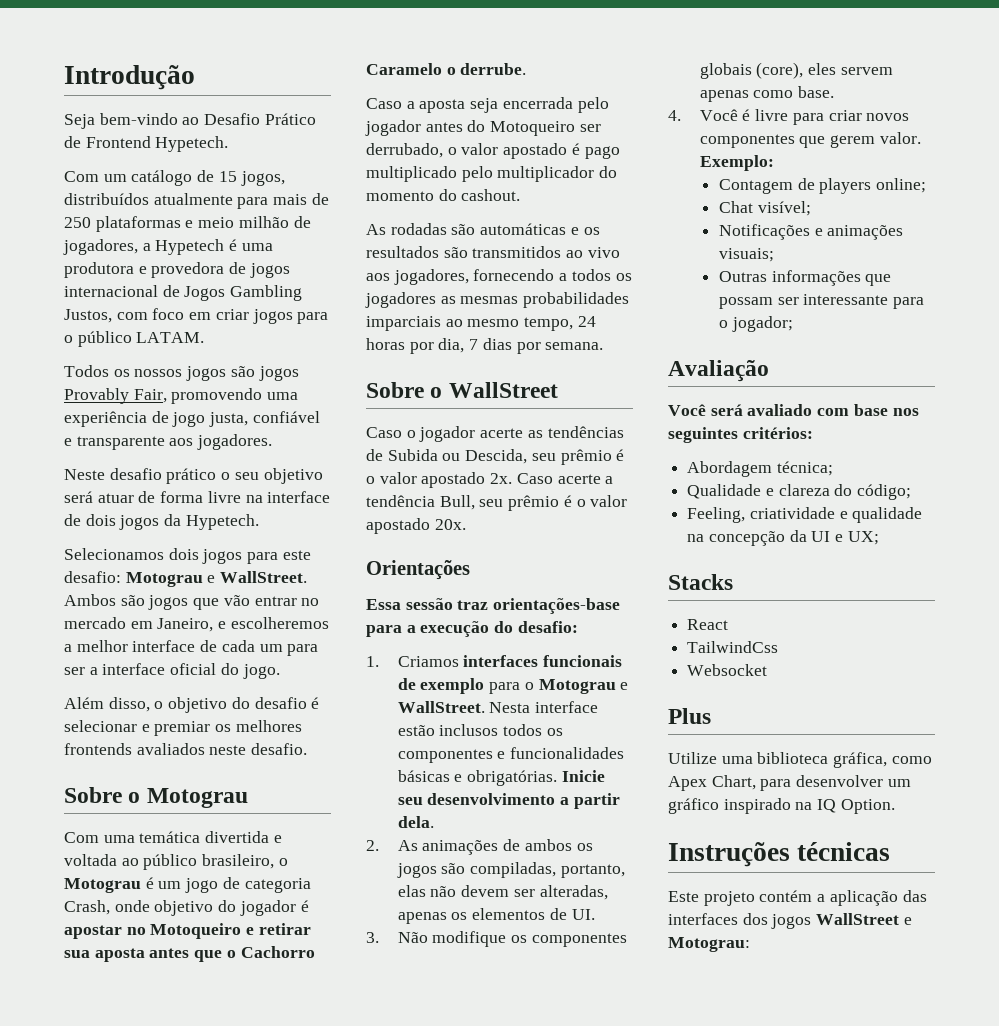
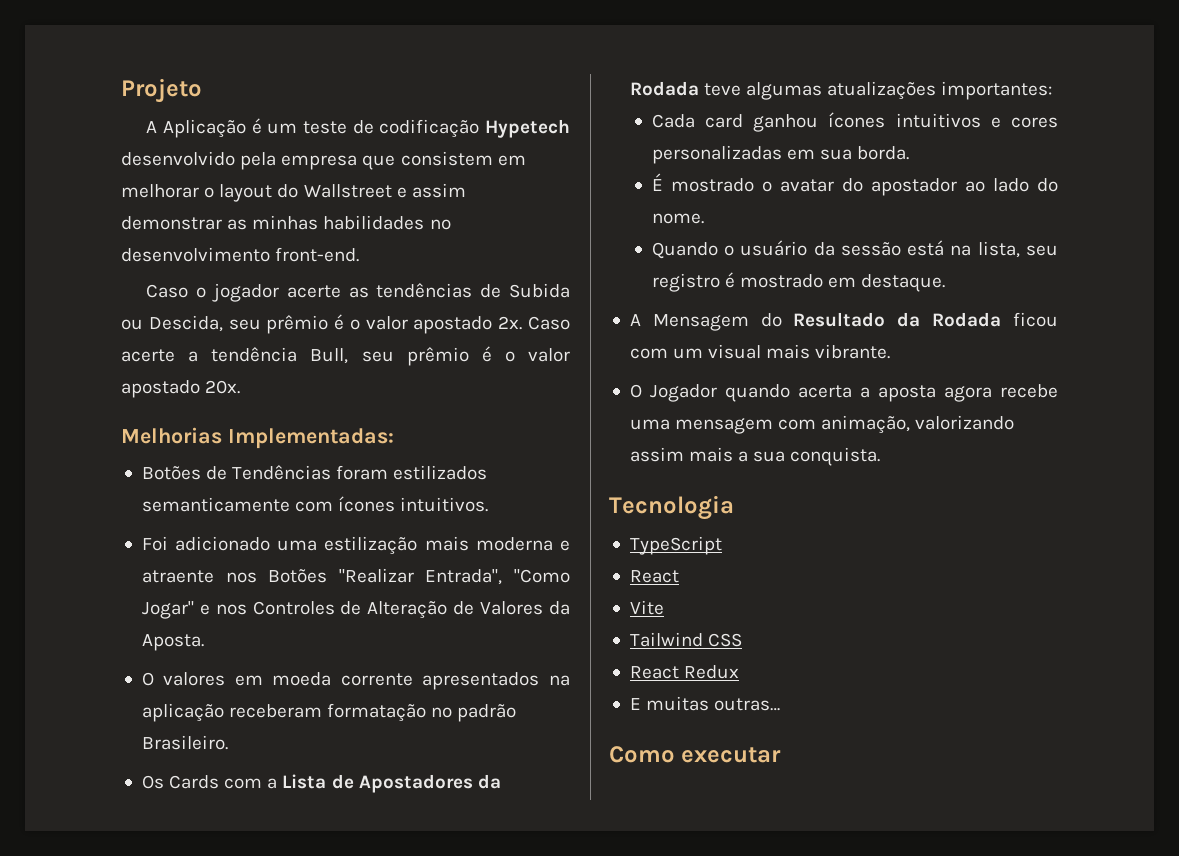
[64,65,195,90] [64,113,316,129] [64,136,229,152] [64,170,285,186] [64,193,329,209] [64,216,311,232] [63,239,273,255] [64,262,290,278] [64,285,303,301] [64,308,329,324] [64,331,205,347] [64,365,299,381] [64,388,299,404] [64,411,320,427] [64,434,273,450] [64,468,323,484] [64,491,331,503] [64,514,259,530] [64,548,311,564] [64,571,308,587] [64,594,320,610] [64,617,329,632] [64,640,319,656] [64,663,280,679] [64,697,320,713] [64,720,302,736] [64,743,308,755] [64,787,248,808] [64,831,282,843] [64,854,288,870] [64,877,311,893] [64,900,309,916] [64,923,311,939] [64,946,315,962] [366,63,527,75] [366,97,609,113] [365,120,601,136] [366,143,620,159] [366,166,618,182] [366,189,521,201] [366,223,600,235] [366,246,620,258] [366,269,632,285] [365,292,630,308] [366,316,596,331] [366,338,604,354] [366,382,558,398] Introdução // Seja bem-vindo ao Desafio Prático de Frontend Hypetech. // Com um catálogo de 15 jogos, distribuídos atualmente para mais de 250 plataformas e meio milhão de jogadores, a Hypetech é uma produtora e provedora de jogos internacional de Jogos Gambling Justos, com foco em criar jogos para o público LATAM. // Todos os nossos jogos são jogos Provably Fair, promovendo uma experiência de jogo justa, confiável e transparente aos jogadores. // Neste desafio prático o seu objetivo será atuar de forma livre na interface de dois jogos da Hypetech. // Selecionamos dois jogos para este desafio: Motograu e WallStreet. Ambos são jogos que vão entrar no mercado em Janeiro, e escolheremos a melhor interface de cada um para ser a interface oficial do jogo. // Além disso, o objetivo do desafio é selecionar e premiar os melhores frontends avaliados neste desafio. // Sobre o Motograu // Com uma temática divertida e voltada ao público brasileiro, o Motograu é um jogo de categoria Crash, onde objetivo do jogador é apostar no Motoqueiro e retirar sua aposta antes que o Cachorro Caramelo o derrube. // Caso a aposta seja encerrada pelo jogador antes do Motoqueiro ser derrubado, o valor apostado é pago multiplicado pelo multiplicador do momento do cashout. // As rodadas são automáticas e os resultados são transmitidos ao vivo aos jogadores, fornecendo a todos os jogadores as mesmas probabilidades imparciais ao mesmo tempo, 24 horas por dia, 7 dias por semana. // Sobre o WallStreet -> [121,78,202,103] [146,118,570,138] [121,151,526,170] [121,183,466,202] [121,215,451,230] [121,247,360,262] Projeto // A Aplicação é um teste de codificação Hypetech desenvolvido pela empresa que consistem em melhorar o layout do Wallstreet e assim demonstrar as minhas habilidades no desenvolvimento front-end.
[366,560,470,580] [366,598,621,614] [366,621,578,637] [366,655,623,667] [397,678,629,694] [397,701,599,713] [397,724,563,736] [397,747,625,763] [397,770,605,786] [397,793,620,809] [397,816,434,828] [366,839,593,855] [396,862,625,878] [397,885,608,900] [397,908,595,924] [366,931,627,947] [699,62,893,79] [699,86,835,102] [668,109,910,125] [699,132,921,148] [699,155,774,171] [718,178,927,194] [718,201,811,216] [718,224,904,240] [718,248,774,262] [718,270,892,286] [718,294,925,309] [718,316,793,332] [668,360,769,382] [668,404,919,416] [668,427,813,443] [687,461,833,477] [687,484,912,500] [687,507,923,523] [687,530,879,546] [668,574,733,590] [687,619,729,630] [687,641,779,653] [687,664,768,676] [668,708,711,724] [668,752,932,768] [668,775,911,791] [668,798,895,814] [668,842,891,867] [668,890,927,906] [668,913,912,929] [668,937,750,952] Orientações // Essa sessão traz orientações-base para a execução do desafio: // 1. Criamos interfaces funcionais de exemplo para o Motograu e WallStreet. Nesta interface estão inclusos todos os componentes e funcionalidades básicas e obrigatórias. Inicie seu desenvolvimento a partir dela. // 2. As animações de ambos os jogos são compiladas, portanto, elas não devem ser alteradas, apenas os elementos de UI. // 3. Não modifique os componentes globais (core), eles servem apenas como base. // 4. Você é livre para criar novos componentes que gerem valor. Exemplo: // Contagem de players online; // Chat visível; // Notificações e animações visuais; // Outras informações que possam ser interessante para o jogador; // Avaliação // Você será avaliado com base nos seguintes critérios: // Abordagem técnica; // Qualidade e clareza do código; // Feeling, criatividade e qualidade na concepção da UI e UX; // Stacks // React // TailwindCss // Websocket // Plus // Utilize uma biblioteca gráfica, como Apex Chart, para desenvolver um gráfico inspirado na IQ Option. // Instruções técnicas // Este projeto contém a aplicação das interfaces dos jogos WallStreet e Motograu: -> [121,427,394,449] [141,465,488,480] [141,496,489,512] [141,536,570,555] [141,568,570,585] [141,601,570,619] [141,634,204,651] [141,672,570,690] [141,703,517,722] [141,735,228,750] [141,774,501,793] [629,81,1053,100] [651,112,1058,132] [651,145,910,164] [651,173,1058,196] [651,213,704,224] [651,240,1058,259] [651,272,946,292] [629,312,1058,331] [629,344,891,359] [629,384,1058,402] [629,415,1015,434] [629,447,881,466] [609,495,734,520] [629,536,722,555] [629,570,679,583] [629,600,664,615] [629,632,743,647] [629,665,740,679] [629,696,781,711] [609,746,782,763] Melhorias Implementadas: // Botões de Tendências foram estilizados semanticamente com ícones intuitivos. // Foi adicionado uma estilização mais moderna e atraente nos Botões "Realizar Entrada", "Como Jogar" e nos Controles de Alteração de Valores da Aposta. // O valores em moeda corrente apresentados na aplicação receberam formatação no padrão Brasileiro. // Os Cards com a Lista de Apostadores da Rodada teve algumas atualizações importantes: // Cada card ganhou ícones intuitivos e cores personalizadas em sua borda. // É mostrado o avatar do apostador ao lado do nome. // Quando o usuário da sessão está na lista, seu registro é mostrado em destaque. // A Mensagem do Resultado da Rodada ficou com um visual mais vibrante. // O Jogador quando acerta a aposta agora recebe uma mensagem com animação, valorizando assim mais a sua conquista. // Tecnologia // TypeScript // React // Vite // Tailwind CSS // React Redux // E muitas outras… // Como executar

